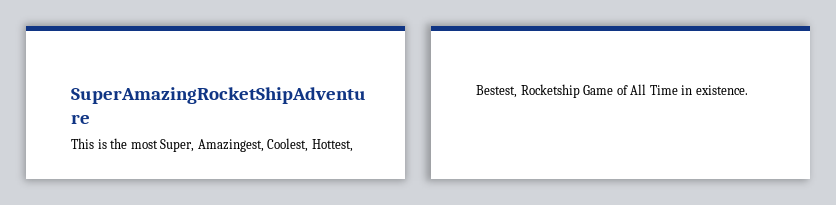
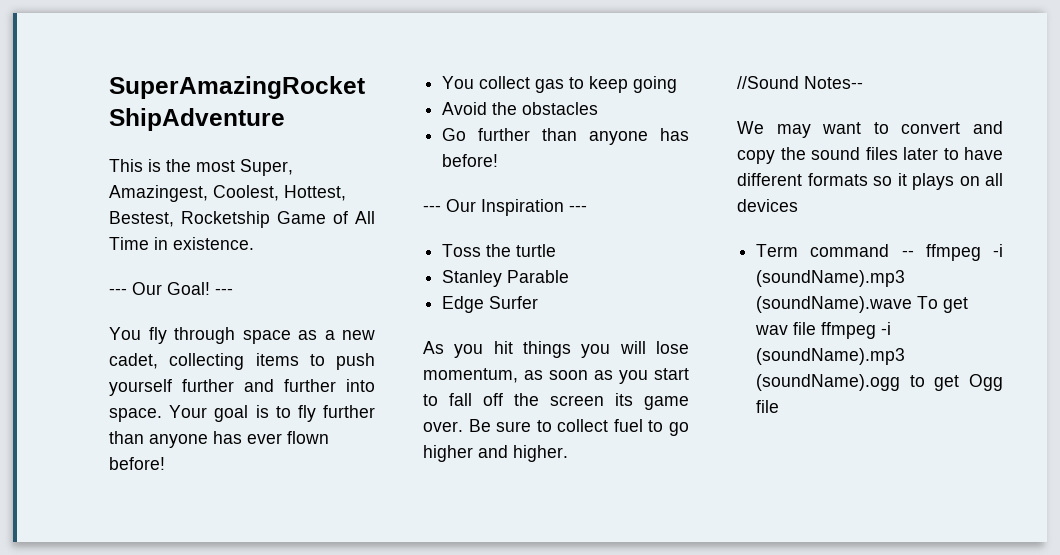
(748, 90) none -> [109,282,233,295] [109,327,375,344] [109,353,375,370] [109,379,375,396] [109,405,375,422] [109,431,329,448] [109,457,165,470] [442,76,678,93] [442,102,599,115] [442,128,689,145] [442,154,499,167] [423,199,587,216] [442,244,557,257] [442,270,570,287] [442,296,539,313] [423,341,689,358] [423,368,689,384] [423,393,689,410] [423,419,689,436] [423,445,568,462] [737,76,863,89] [737,121,1003,138] [737,147,1003,164] [737,173,1003,190] [737,199,798,212] [756,244,1003,261] [756,270,906,287] [756,296,969,313] [755,322,892,339] [756,348,906,365] [756,374,1003,391] [756,400,780,413] // --- Our Goal! --- // You fly through space as a new cadet, collecting items to push yourself further and further into space. Your goal is to fly further than anyone has ever flown before! // You collect gas to keep going // Avoid the obstacles // Go further than anyone has before! // --- Our Inspiration --- // Toss the turtle // Stanley Parable // Edge Surfer // As you hit things you will lose momentum, as soon as you start to fall off the screen its game over. Be sure to collect fuel to go higher and higher. // //Sound Notes-- // We may want to convert and copy the sound files later to have different formats so it plays on all devices // Term command -- ffmpeg -i (soundName).mp3 (soundName).wave To get wav file ffmpeg -i (soundName).mp3 (soundName).ogg to get Ogg file

